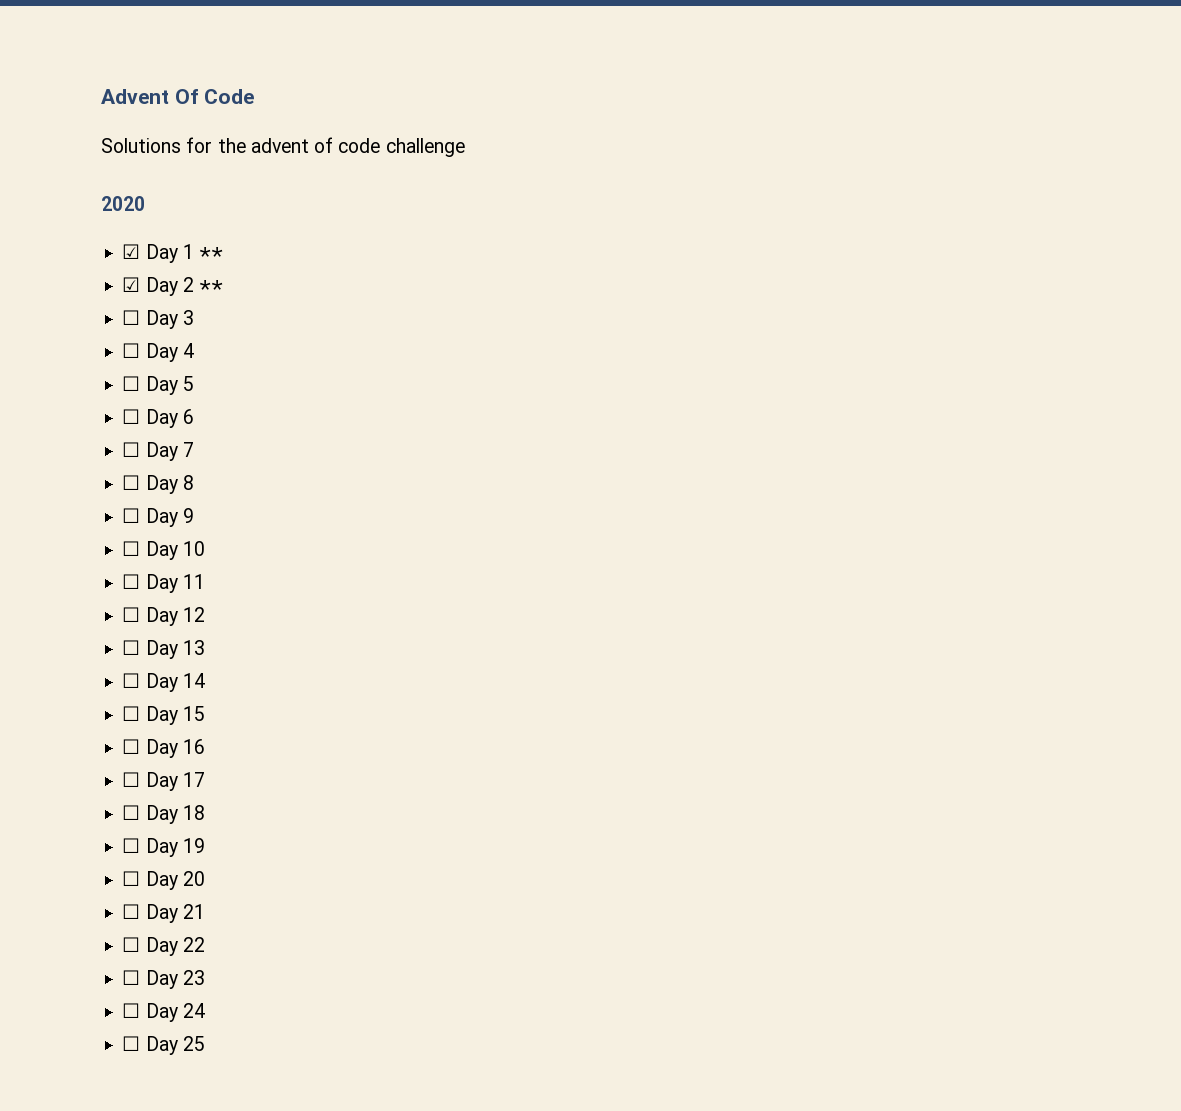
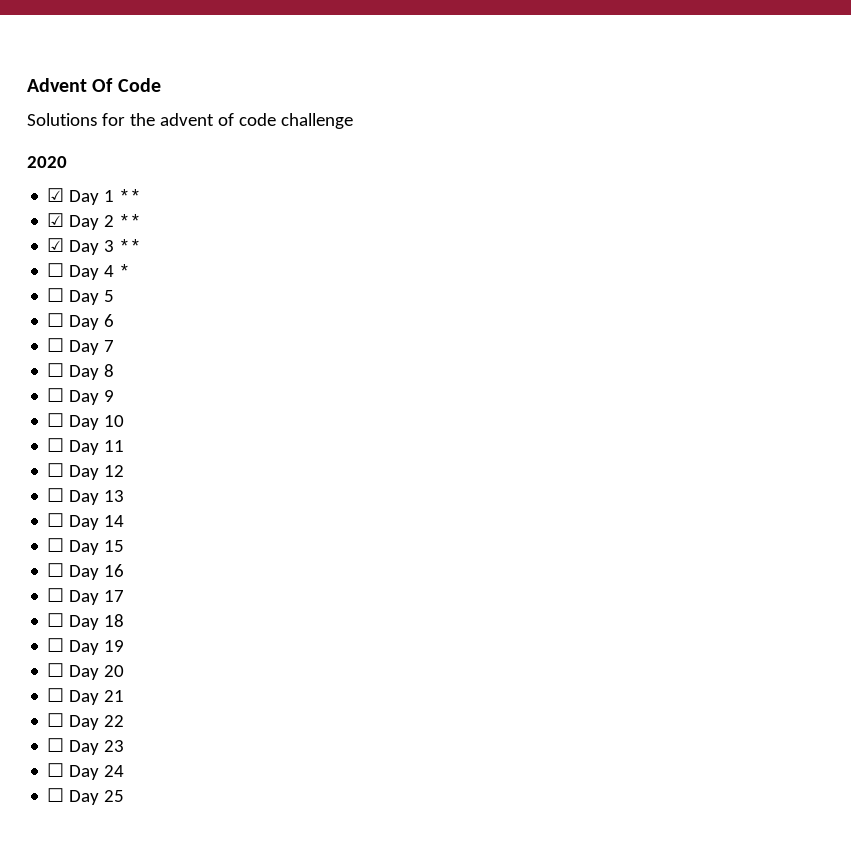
[122,310,141,325] ☐ -> [47,238,65,252] ☑
(194, 317) none -> [119,239,142,252] **
(194, 350) none -> [119,264,131,277] *

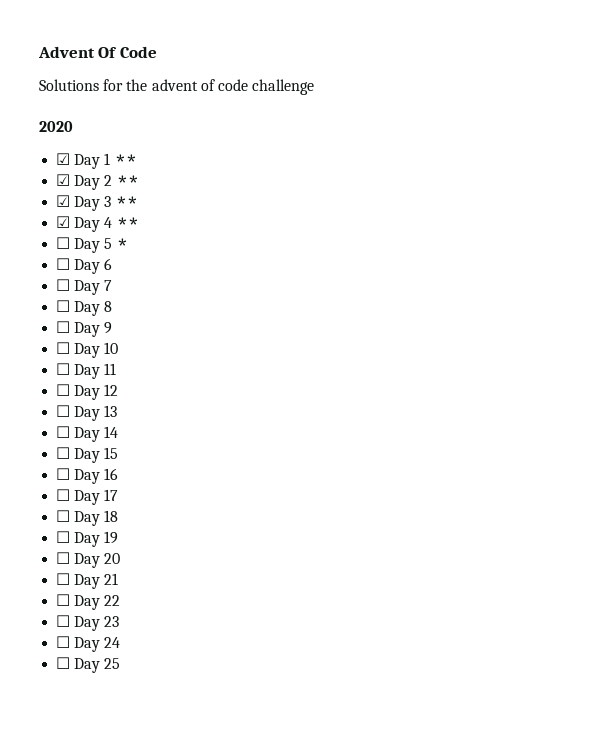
[47,263,65,277] ☐ -> [56,216,71,228] ☑
[119,264,131,277] * -> [116,217,139,228] **
(115, 296) none -> [116,238,128,249] *

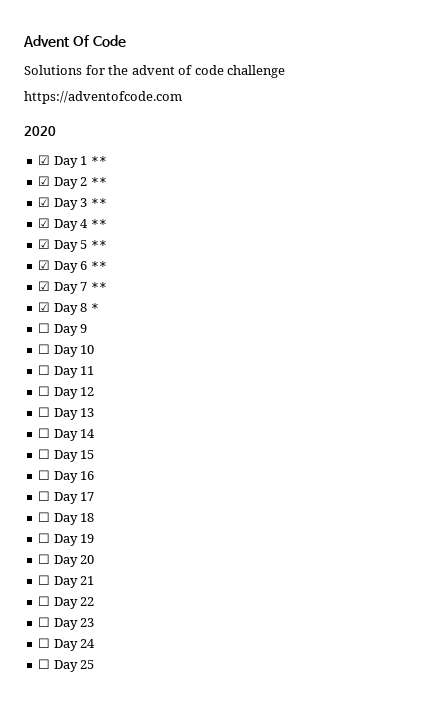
(315, 87) none -> [24,91,182,104] // https://adventofcode.com
[56,237,71,249] ☐ -> [38,239,51,249] ☑
[116,238,128,249] [56,258,71,270] * // ☐ -> [90,240,107,249] [38,260,51,270] ** // ☑
[56,279,71,291] // ☐ -> [90,261,107,270] [38,281,51,291] ** // ☑
[56,300,71,312] // ☐ -> [90,282,107,291] [38,302,51,312] ** // ☑
(113, 306) none -> [90,303,99,312] *

